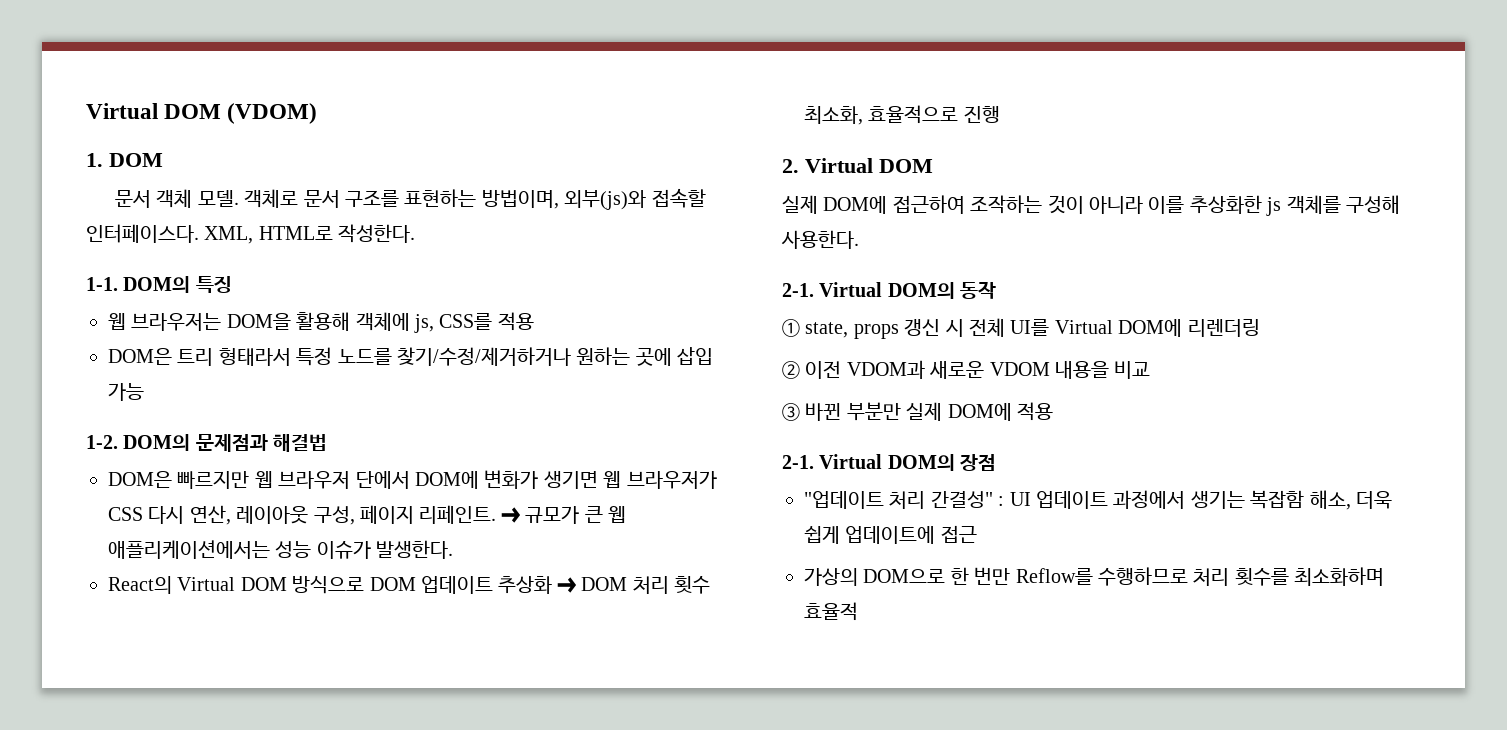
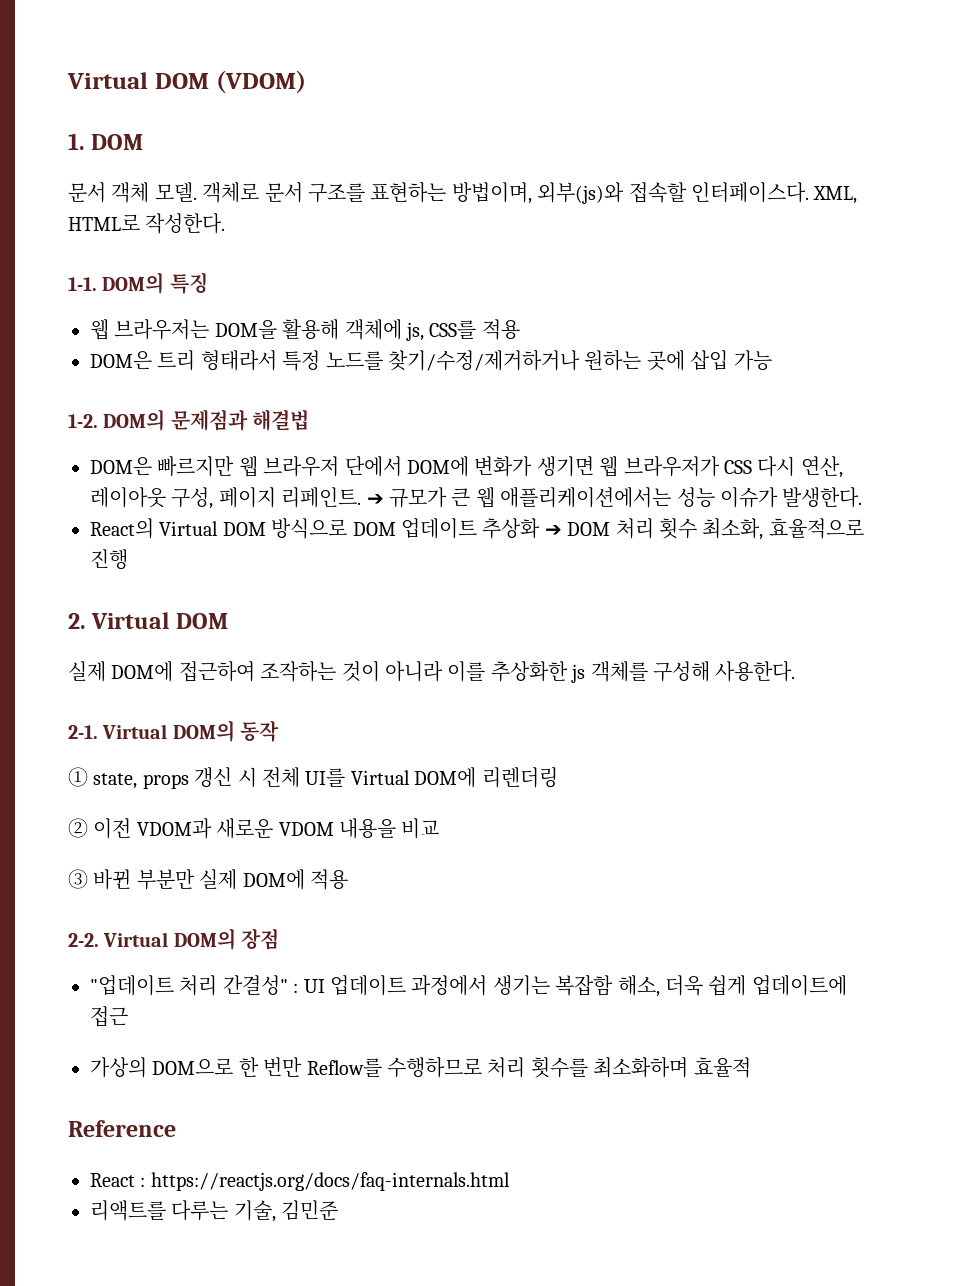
[782,455,814,469] 2-1. -> [68,933,99,947] 2-2.
(858, 611) none -> [68,1120,176,1137] [90,1172,510,1191] [90,1200,339,1222] // Reference // React : https://reactjs.org/docs/faq-internals.html // 리액트를 다루는 기술, 김민준

